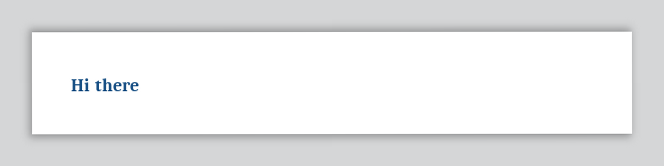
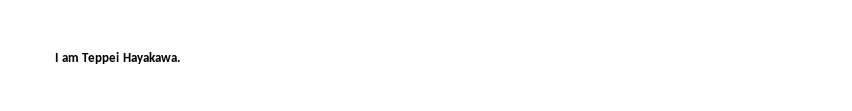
[70,78,140,92] Hi there -> [55,52,180,64] I am Teppei Hayakawa.

